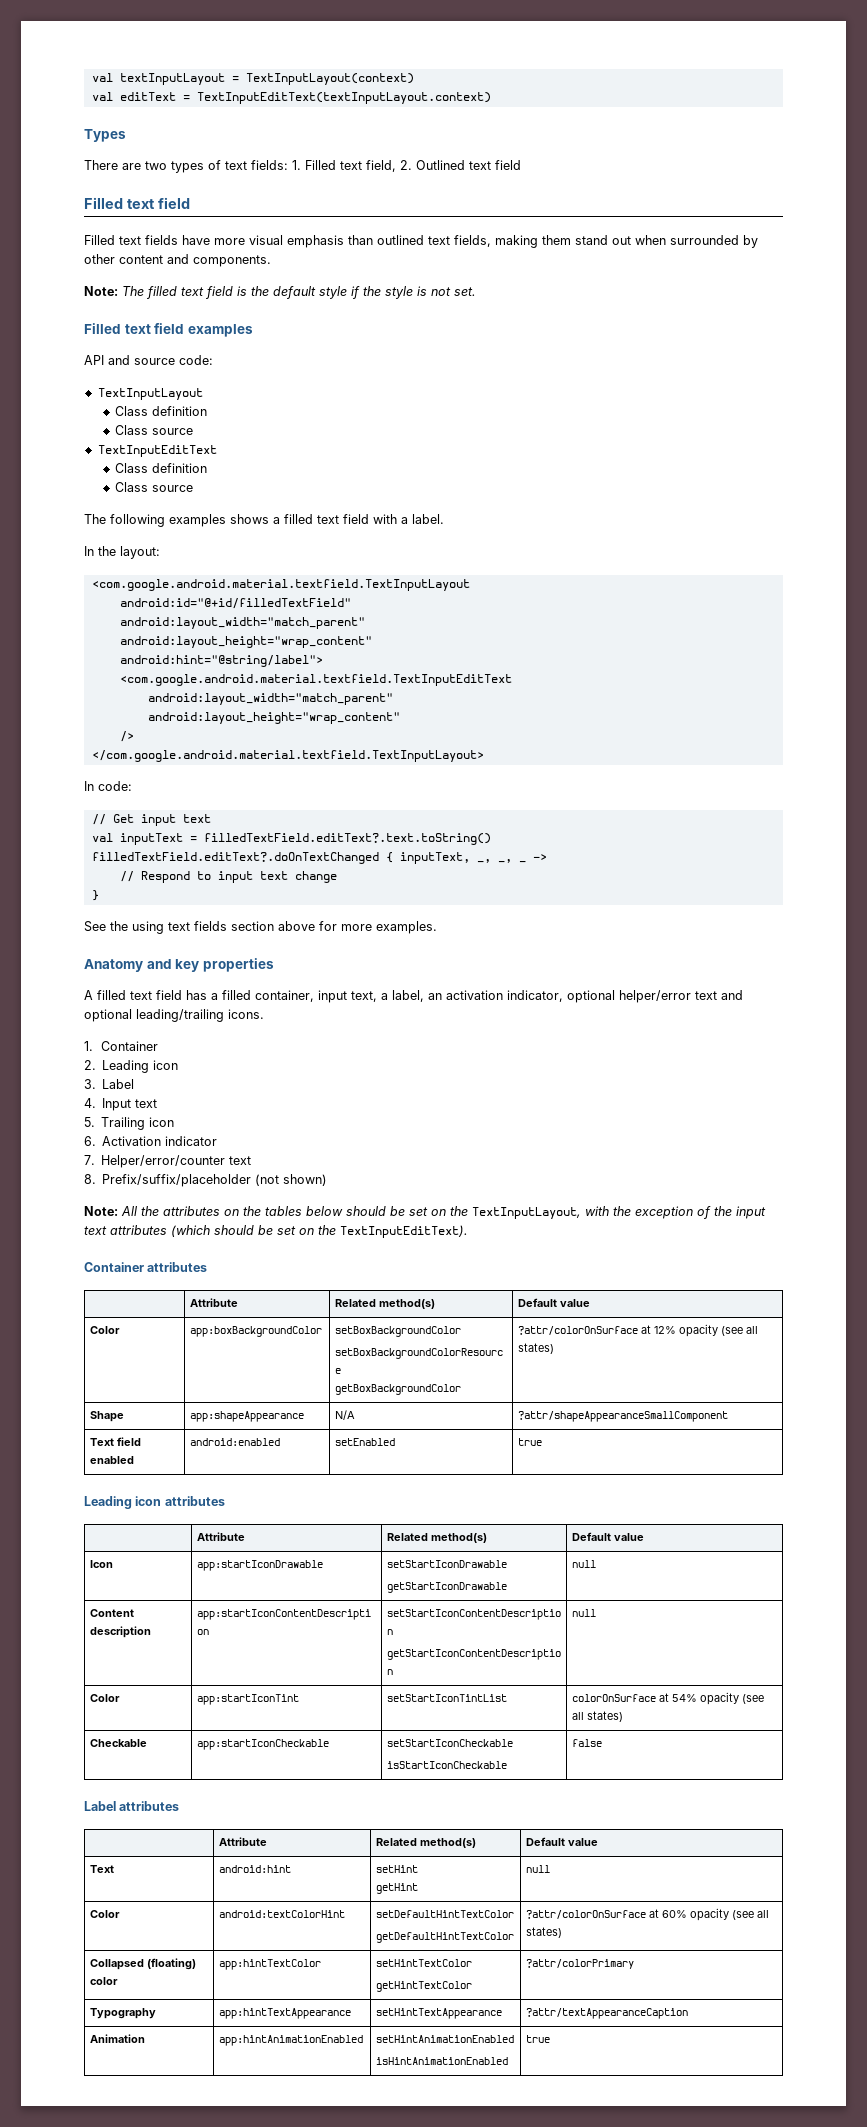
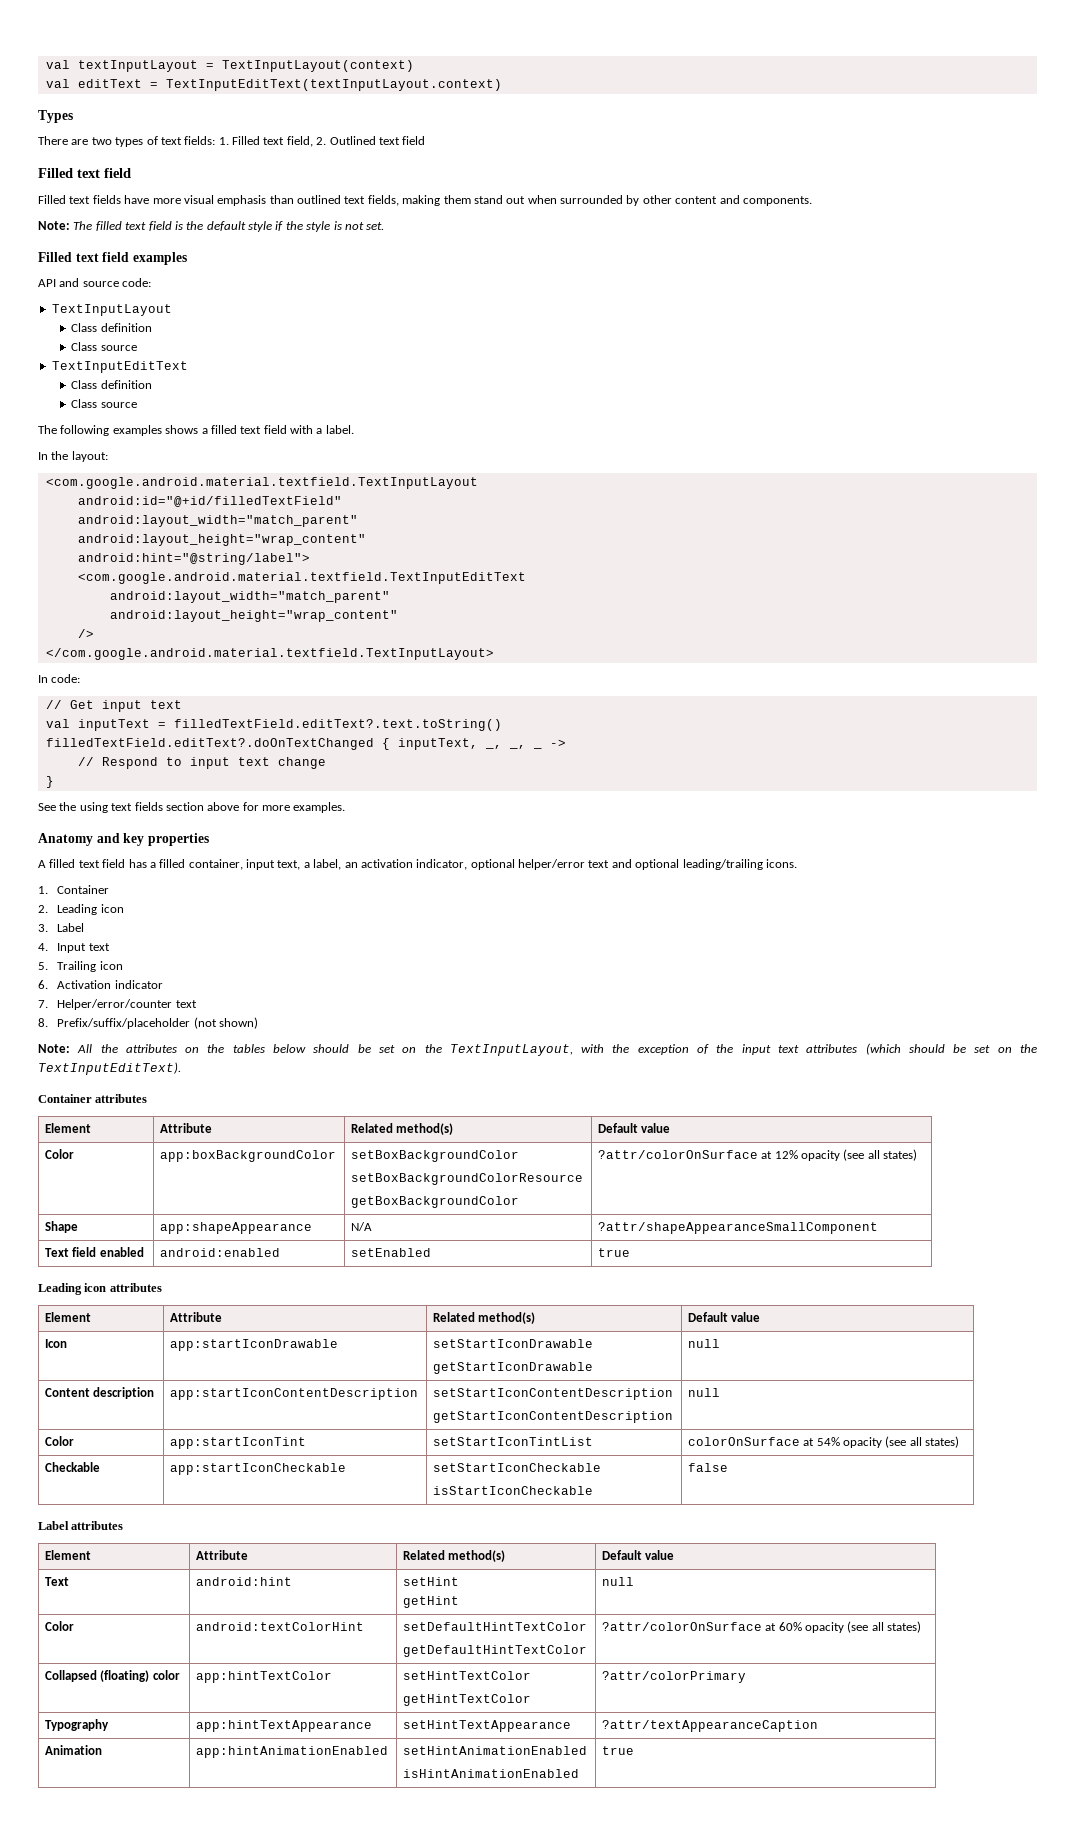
(208, 1267) none -> [44,1123,91,1133] Element
(225, 1501) none -> [44,1312,91,1322] Element
(180, 1806) none -> [44,1550,91,1560] Element

